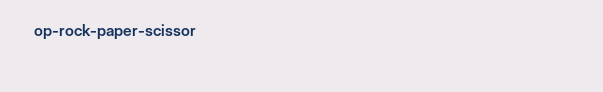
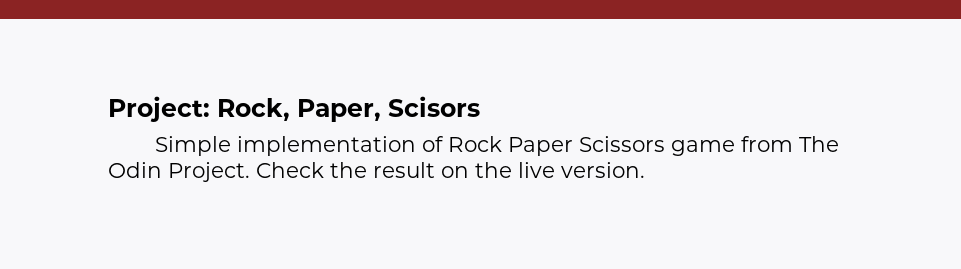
[34,24,196,40] op-rock-paper-scissor -> [108,96,480,122] [154,136,839,156] [108,162,645,182] Project: Rock, Paper, Scisors // Simple implementation of Rock Paper Scissors game from The Odin Project. Check the result on the live version.

